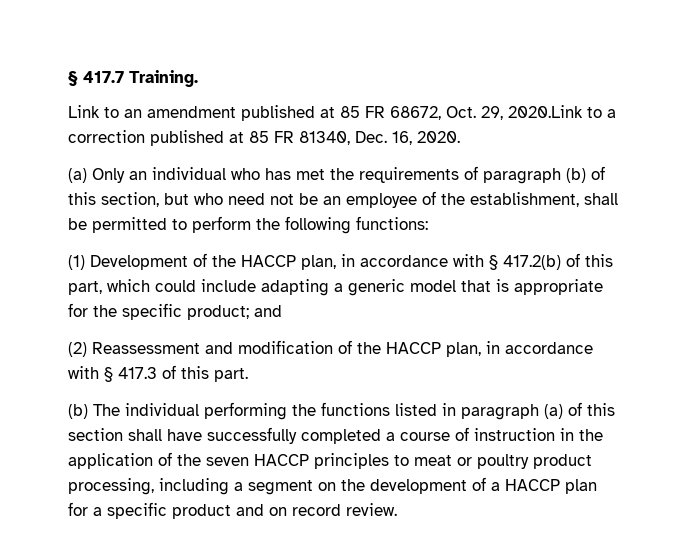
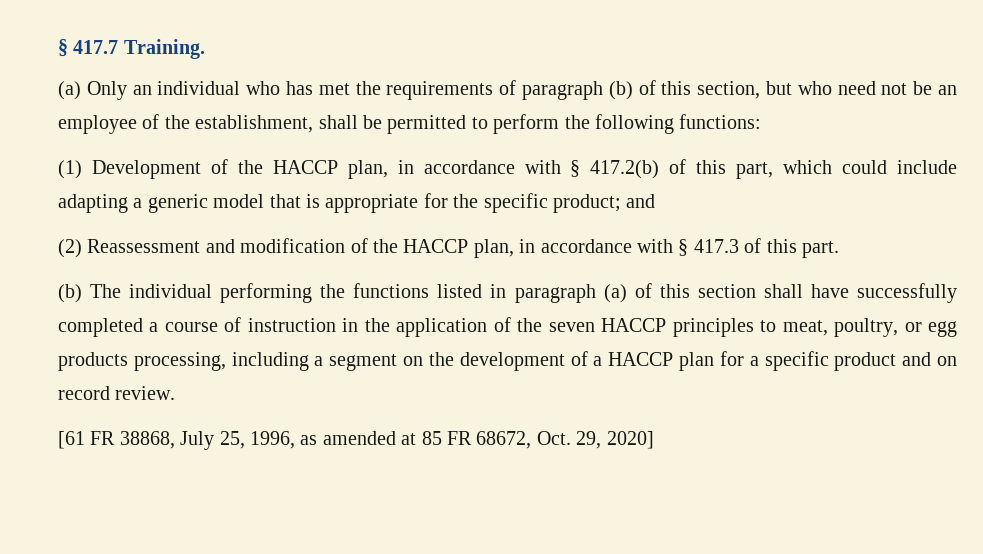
[68,105,616,121] [68,130,460,146] // Link to an amendment published at 85 FR 68672, Oct. 29, 2020.Link to a correction published at 85 FR 81340, Dec. 16, 2020. -> (205, 49) none
[414,454,592,469] meat or poultry product -> [782,318,957,337] [58,352,128,371] meat, poultry, or egg products
(397, 509) none -> [58,431,654,450] // [61 FR 38868, July 25, 1996, as amended at 85 FR 68672, Oct. 29, 2020]

